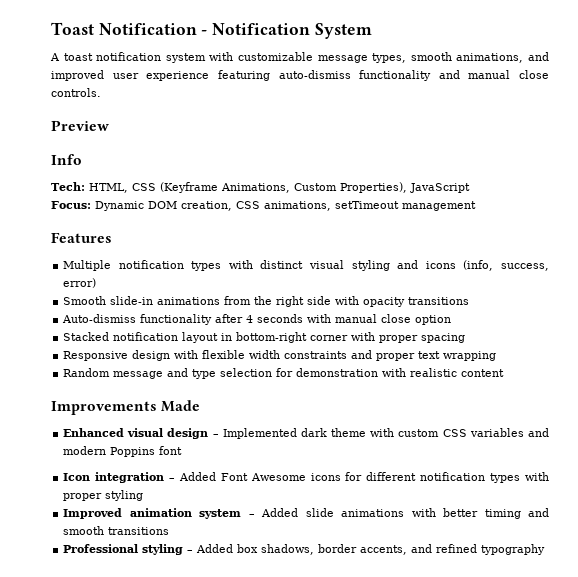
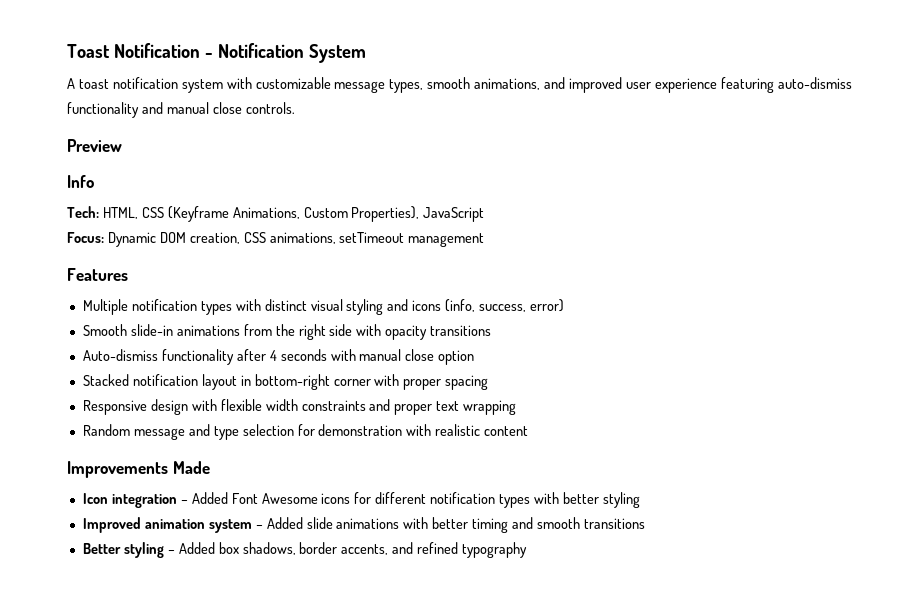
[63,428,549,439] [63,446,183,457] // Enhanced visual design – Implemented dark theme with custom CSS variables and modern Poppins font -> (210, 467) none
[63,493,103,501] proper -> [562,492,599,504] better
[63,544,139,553] Professional -> [82,543,121,554] Better

